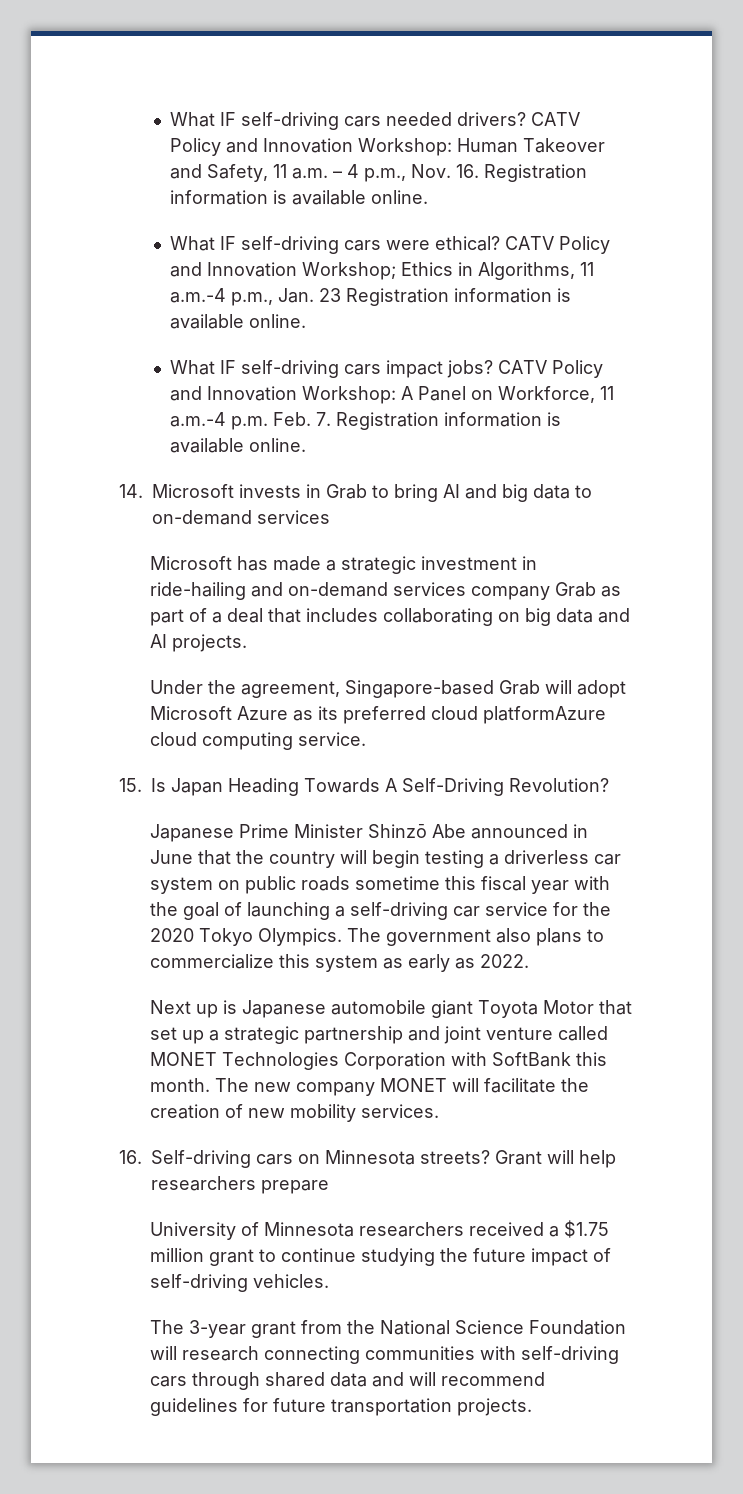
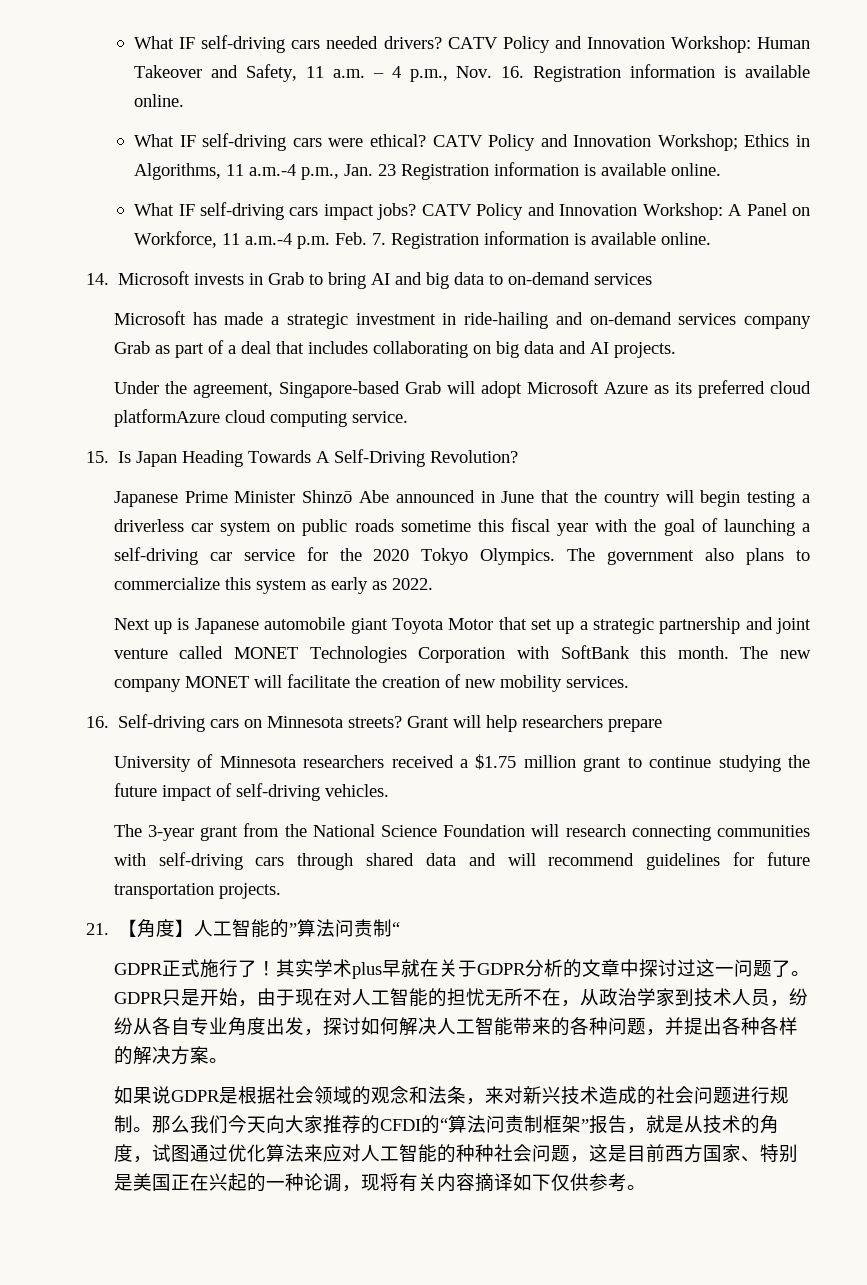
(533, 1407) none -> [86,919,401,938] [113,959,810,979] [113,988,808,1007] [113,1017,798,1036] [113,1046,228,1065] [113,1086,789,1105] [113,1115,779,1134] [113,1144,798,1163] [113,1173,646,1192] // 21.【角度】人工智能的”算法问责制“ // GDPR正式施行了！其实学术plus早就在关于GDPR分析的文章中探讨过这一问题了。GDPR只是开始，由于现在对人工智能的担忧无所不在，从政治学家到技术人员，纷纷从各自专业角度出发，探讨如何解决人工智能带来的各种问题，并提出各种各样的解决方案。 // 如果说GDPR是根据社会领域的观念和法条，来对新兴技术造成的社会问题进行规制。那么我们今天向大家推荐的CFDI的“算法问责制框架”报告，就是从技术的角度，试图通过优化算法来应对人工智能的种种社会问题，这是目前西方国家、特别是美国正在兴起的一种论调，现将有关内容摘译如下仅供参考。

